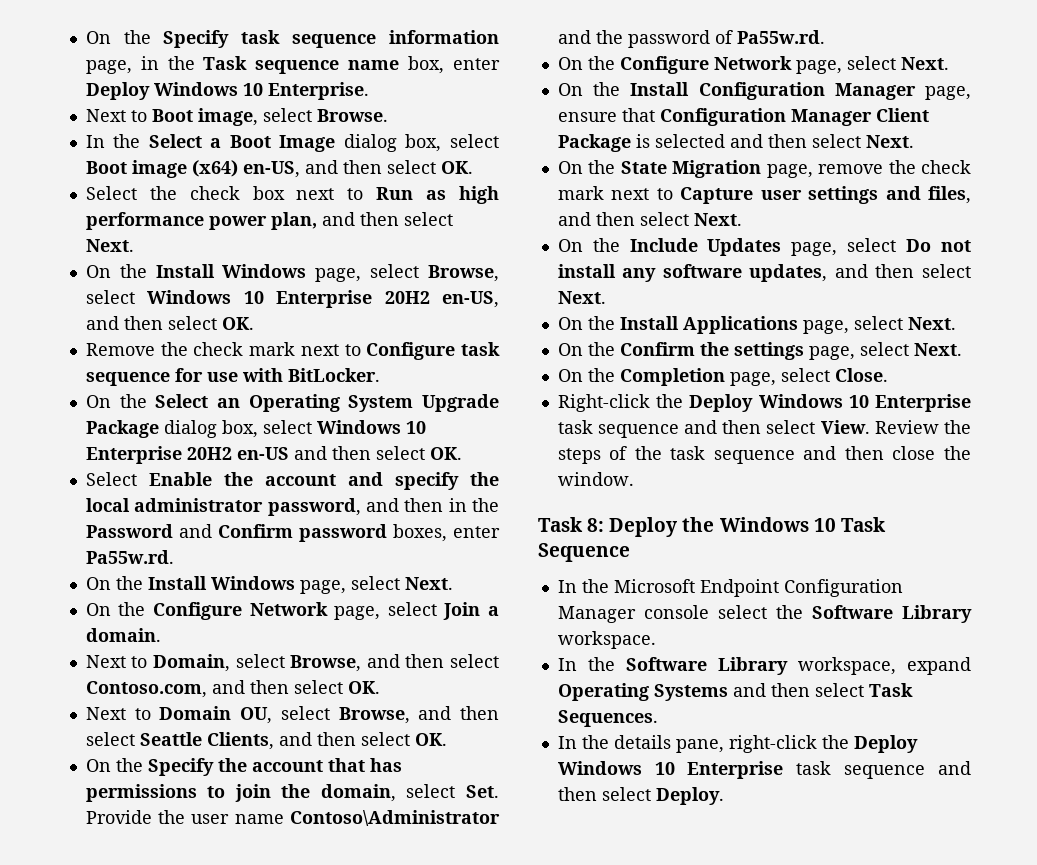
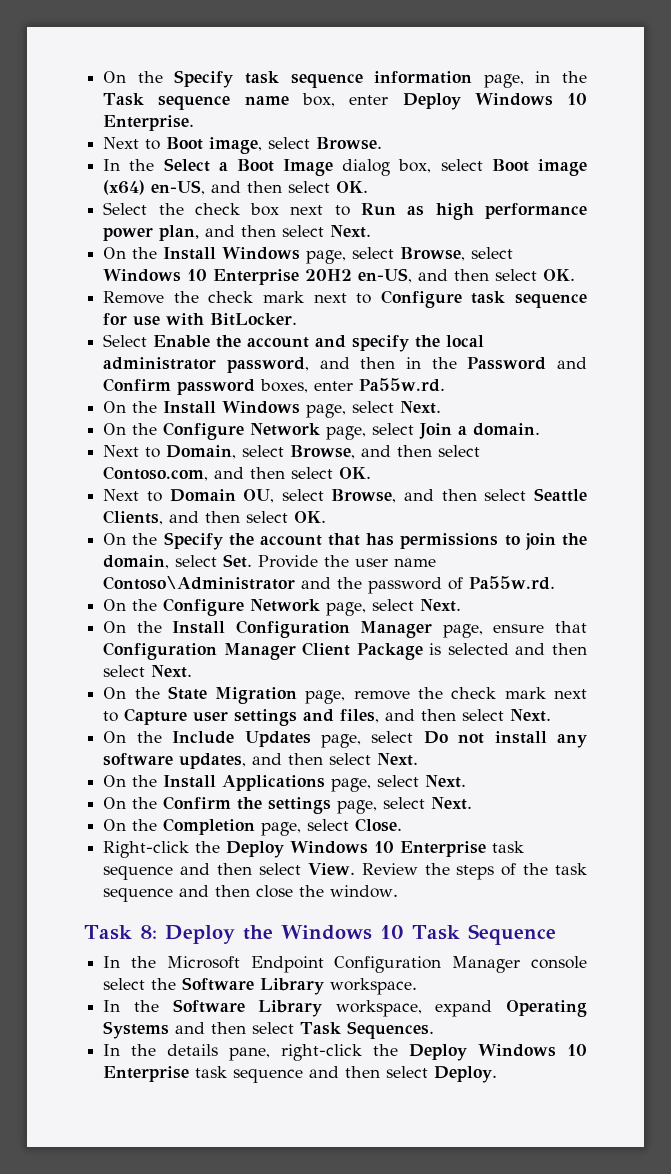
[85,394,499,412] [85,420,426,438] [85,446,462,464] // On the Select an Operating System Upgrade Package dialog box, select Windows 10 Enterprise 20H2 en-US and then select OK. -> (298, 319) none

